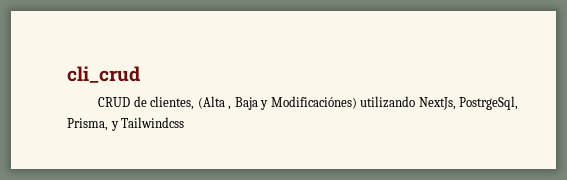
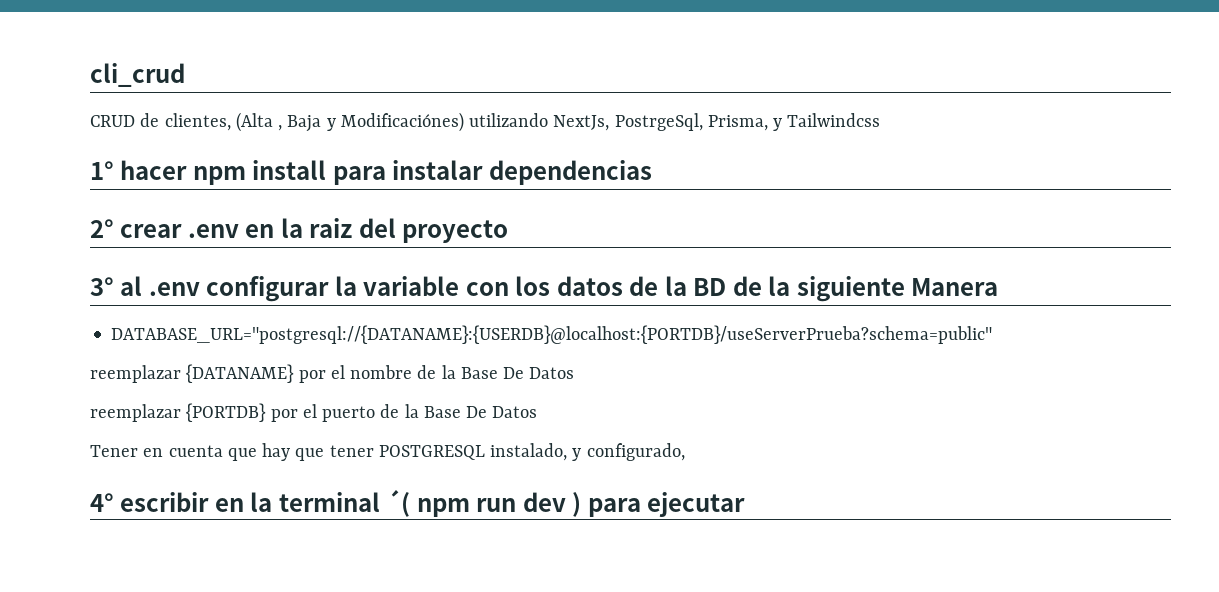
(185, 122) none -> [90,160,652,185] [90,218,509,243] [90,276,999,302] [111,325,993,344] [90,364,575,383] [90,403,538,422] [90,443,685,461] [90,490,746,517] // 1° hacer npm install para instalar dependencias // 2° crear .env en la raiz del proyecto // 3° al .env configurar la variable con los datos de la BD de la siguiente Manera // DATABASE_URL="postgresql://{DATANAME}:{USERDB}@localhost:{PORTDB}/useServerPrueba?schema=public" // reemplazar {DATANAME} por el nombre de la Base De Datos // reemplazar {PORTDB} por el puerto de la Base De Datos // Tener en cuenta que hay que tener POSTGRESQL instalado, y configurado, // 4° escribir en la terminal ´( npm run dev ) para ejecutar

